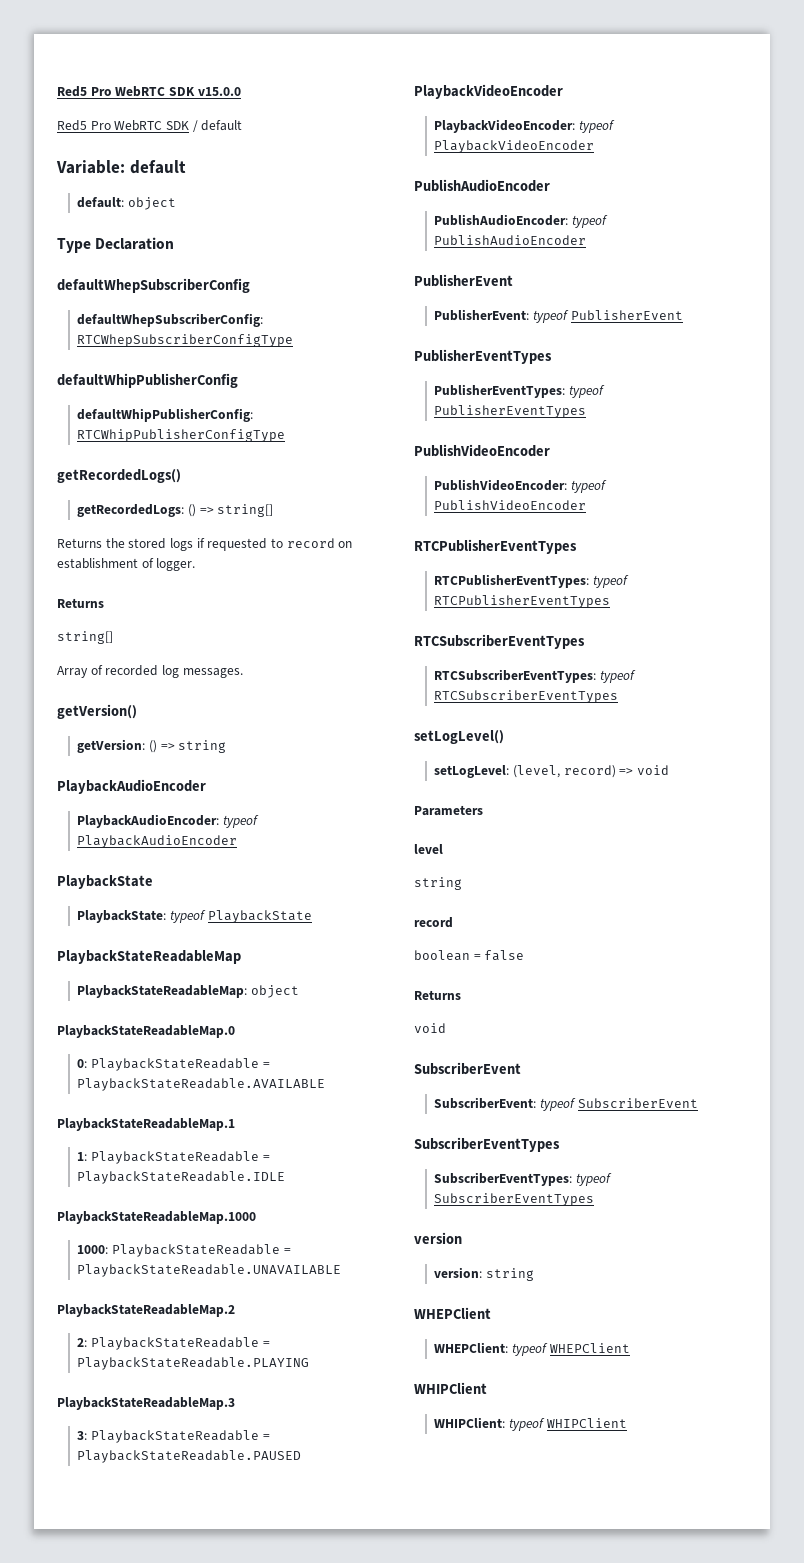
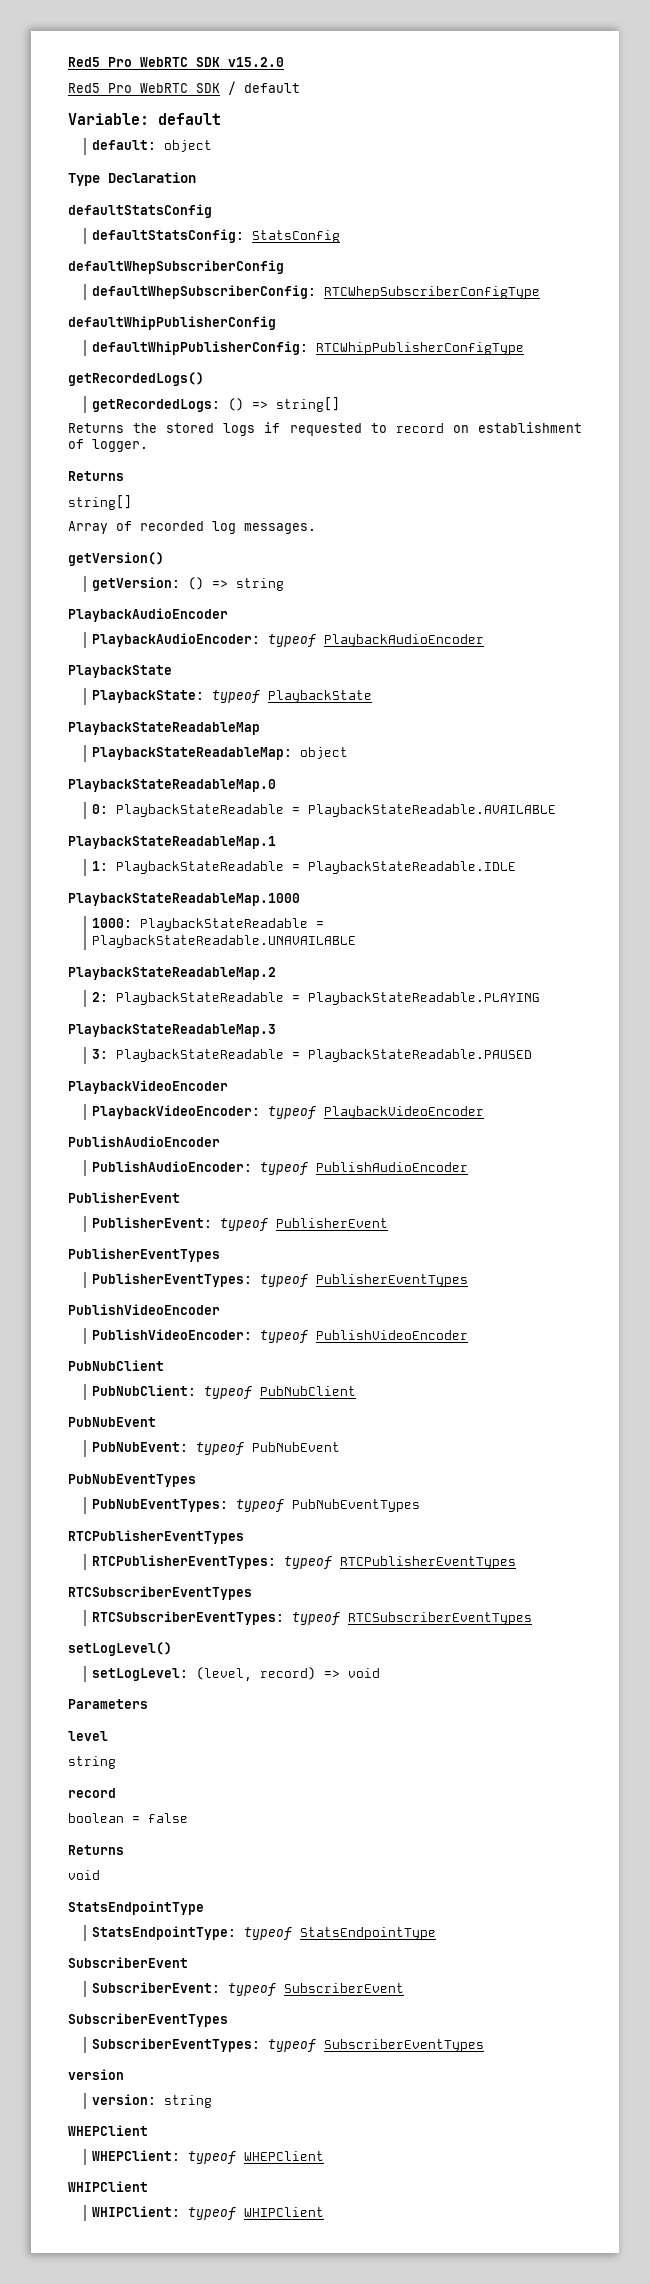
[57,86,241,97] Red5 Pro WebRTC SDK v15.0.0 -> [68,57,284,67] Red5 Pro WebRTC SDK v15.2.0
(175, 243) none -> [68,204,212,218] [92,229,341,243] // defaultStatsConfig // defaultStatsConfig: StatsConfig
(587, 505) none -> [68,1360,164,1371] [92,1385,357,1399] [68,1417,156,1427] [92,1442,341,1455] [68,1474,196,1487] [92,1499,421,1512] // PubNubClient // PubNubClient: typeof PubNubClient // PubNubEvent // PubNubEvent: typeof PubNubEvent // PubNubEventTypes // PubNubEventTypes: typeof PubNubEventTypes
(446, 1028) none -> [68,1901,204,1915] [92,1926,437,1940] // StatsEndpointType // StatsEndpointType: typeof StatsEndpointType

